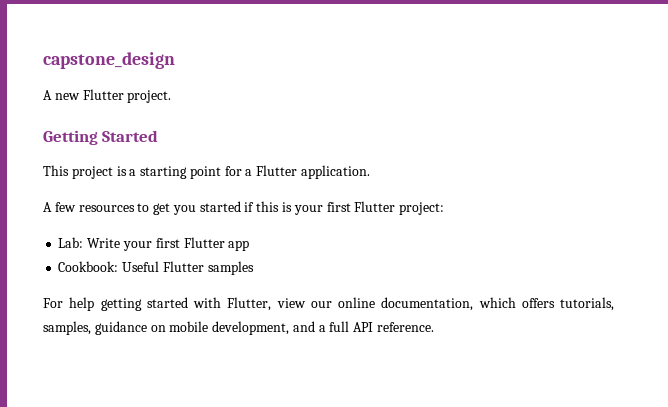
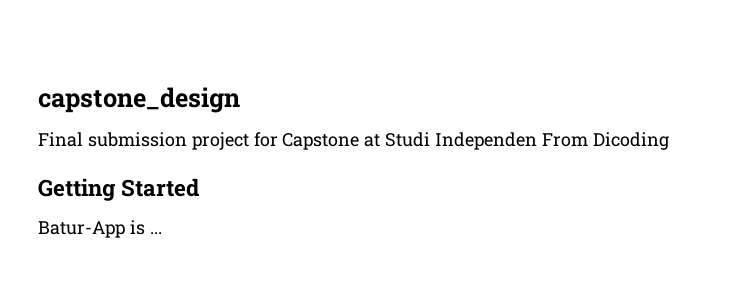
[43,89,172,103] [43,130,159,145] [43,165,371,179] [43,201,445,215] [58,237,250,251] [58,261,254,275] [43,297,614,311] [43,321,435,335] A new Flutter project. // Getting Started // This project is a starting point for a Flutter application. // A few resources to get you started if this is your first Flutter project: // Lab: Write your first Flutter app // Cookbook: Useful Flutter samples // For help getting started with Flutter, view our online documentation, which offers tutorials, samples, guidance on mobile development, and a full API reference. -> [38,132,669,150] [38,178,200,201] [38,220,162,238] Final submission project for Capstone at Studi Independen From Dicoding // Getting Started // Batur-App is ...

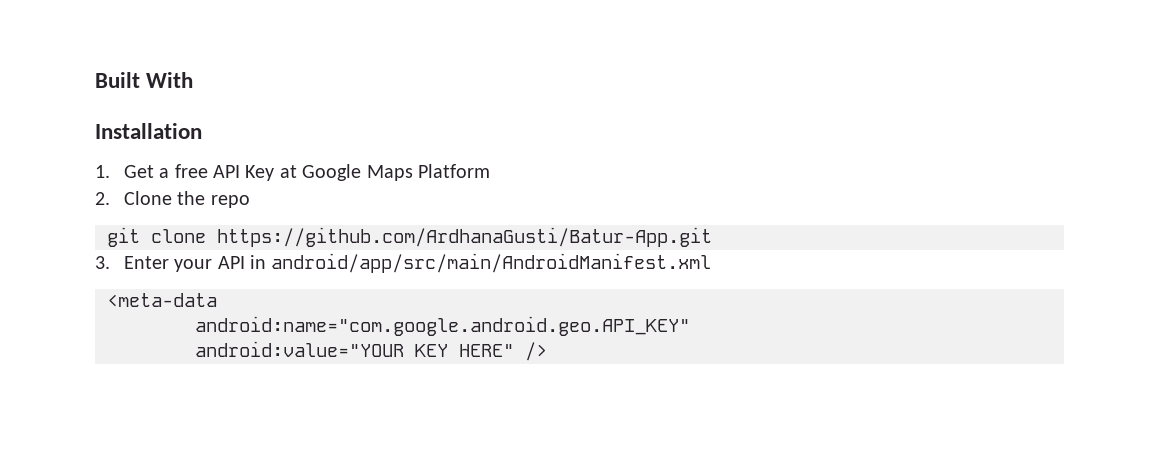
[38,87,240,113] [38,132,669,150] [38,178,200,201] [38,220,162,238] capstone_design // Final submission project for Capstone at Studi Independen From Dicoding // Getting Started // Batur-App is ... -> [95,72,194,88] [95,123,202,139] [95,164,490,181] [95,191,250,208] [107,227,712,247] [95,253,712,273] [107,293,217,307] [195,316,690,336] [195,341,547,361] Built With // Installation // 1. Get a free API Key at Google Maps Platform // 2. Clone the repo // git clone https://github.com/ArdhanaGusti/Batur-App.git // 3. Enter your API in android/app/src/main/AndroidManifest.xml // <meta-data // android:name="com.google.android.geo.API_KEY" // android:value="YOUR KEY HERE" />

